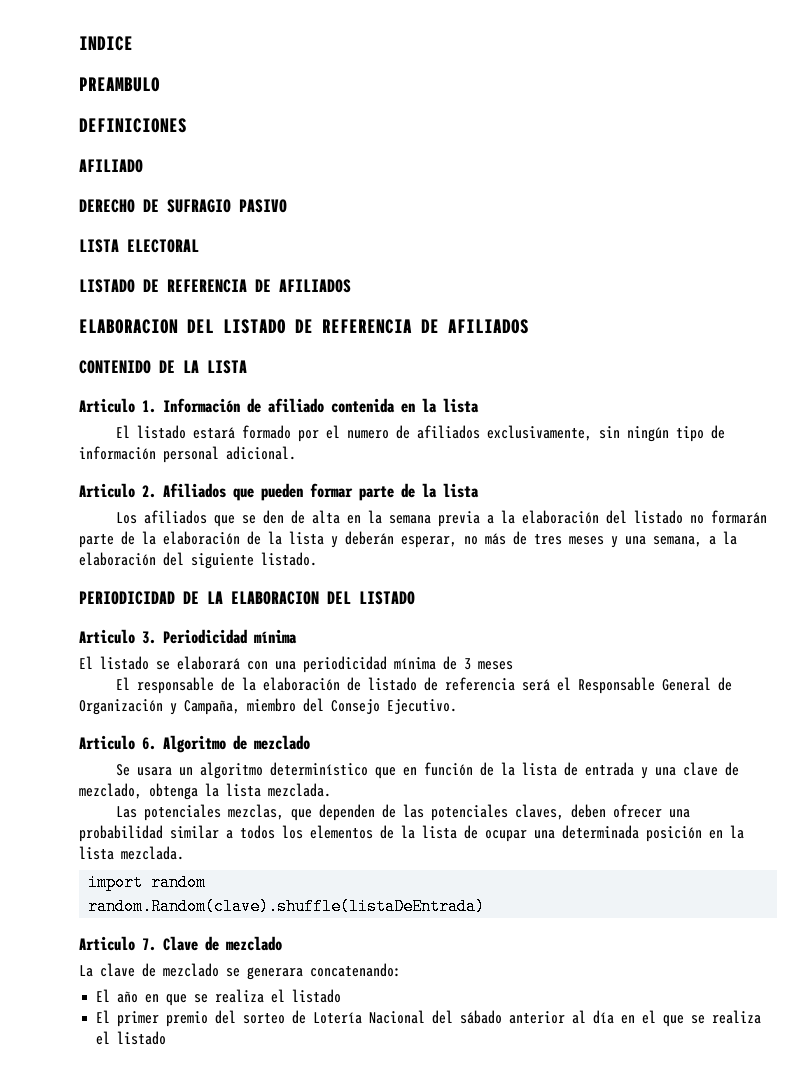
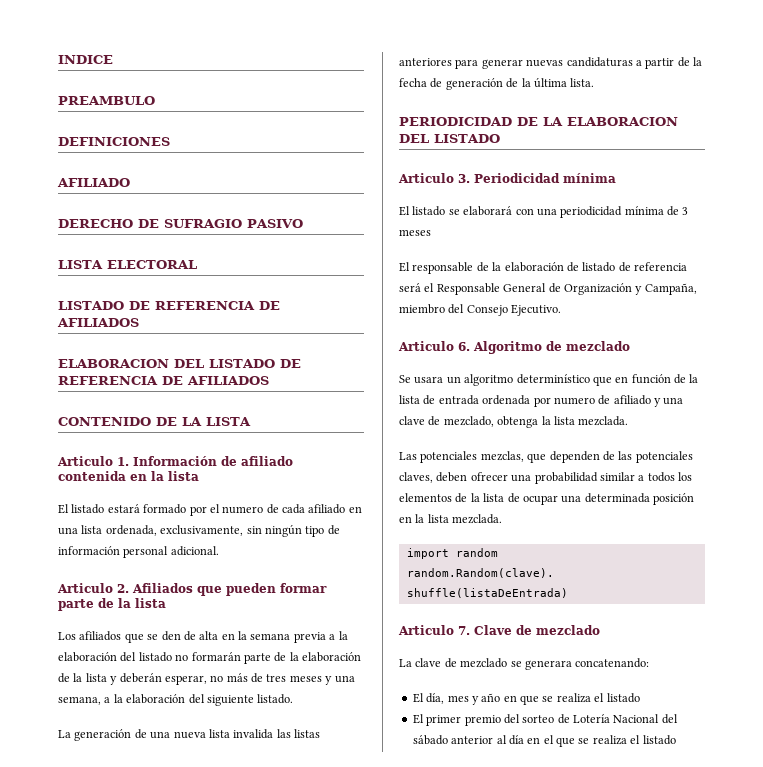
[416,425,480,439] afiliados -> [282,504,362,514] [58,525,157,536] cada afiliado en una lista ordenada,
(317, 559) none -> [58,729,320,741] [399,57,702,69] [399,77,595,90] // La generación de una nueva lista invalida las listas anteriores para generar nuevas candidaturas a partir de la fecha de generación de la última lista.
(634, 769) none -> [482,395,651,407] ordenada por numero de afiliado
(111, 995) none -> [426,693,479,705] día, mes y

